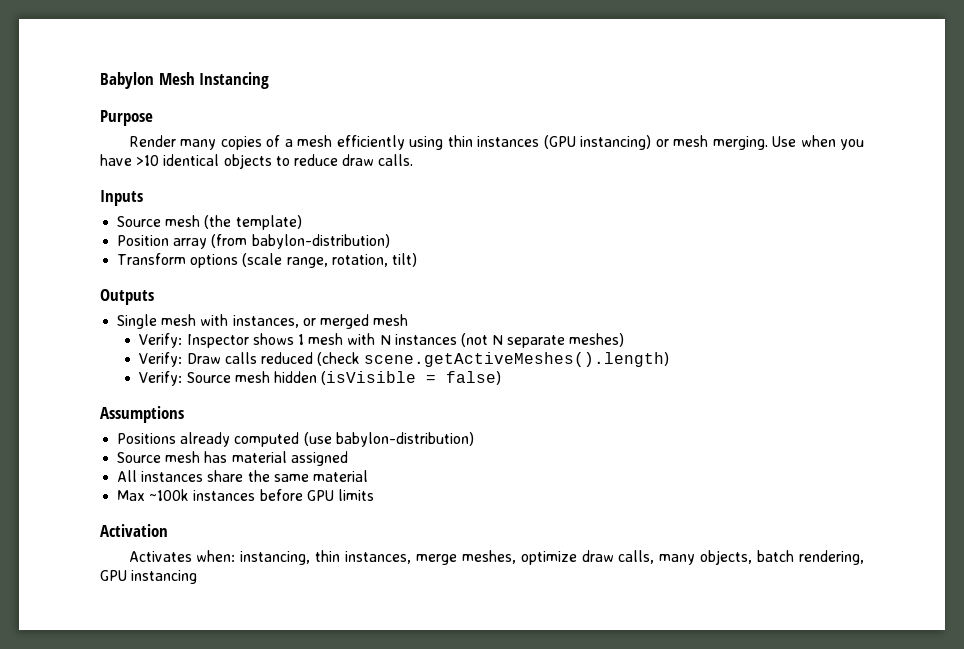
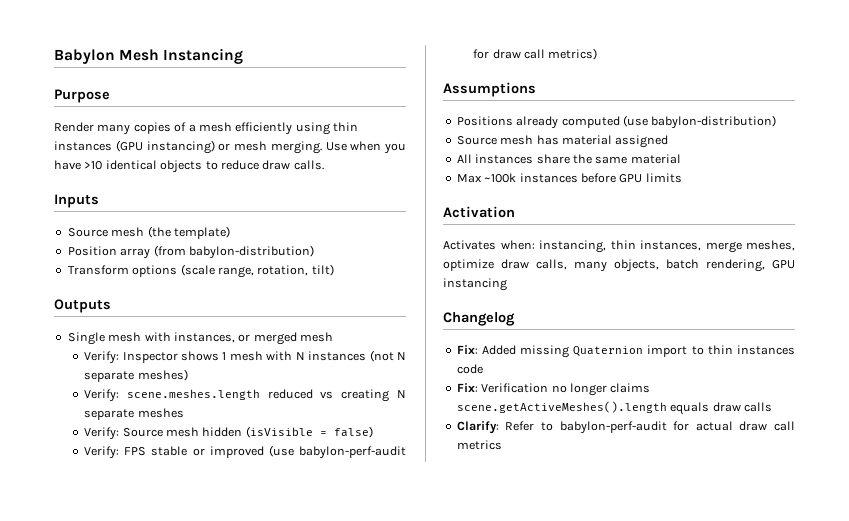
[186,352,670,367] Draw calls reduced (check scene.getActiveMeshes().length) -> [126,389,406,402] [84,408,184,420] scene.meshes.length reduced vs creating N separate meshes
(502, 378) none -> [84,445,406,459] [473,48,598,60] // Verify: FPS stable or improved (use babylon-perf-audit for draw call metrics)
(198, 577) none -> [443,312,515,326] [456,345,795,358] [456,364,483,374] [456,383,651,396] [456,401,772,415] [456,421,795,434] [456,440,502,450] // Changelog // Fix: Added missing Quaternion import to thin instances code // Fix: Verification no longer claims scene.getActiveMeshes().length equals draw calls // Clarify: Refer to babylon-perf-audit for actual draw call metrics

